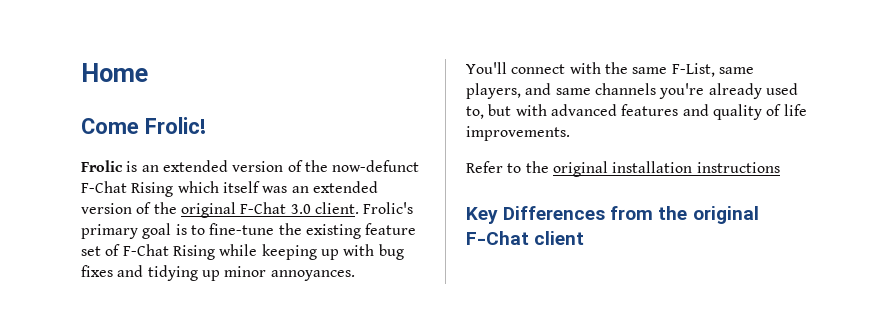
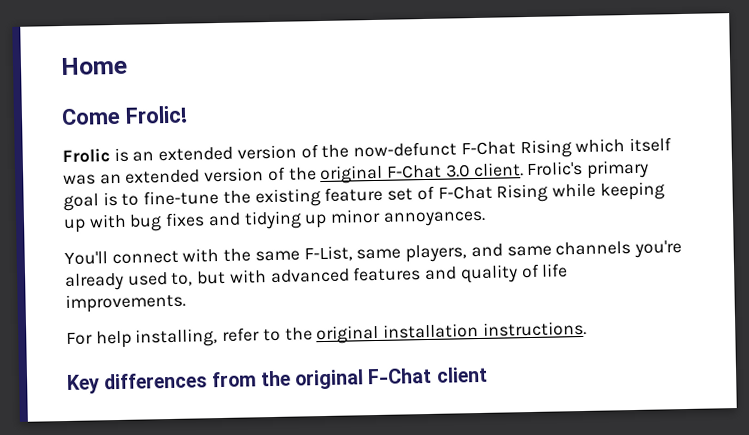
[466,161,503,173] Refer -> [66,327,261,349] For help installing, refer
[696,162,780,173] instructions -> [482,320,587,337] instructions.
[503,206,606,220] Differences -> [103,372,208,390] differences

